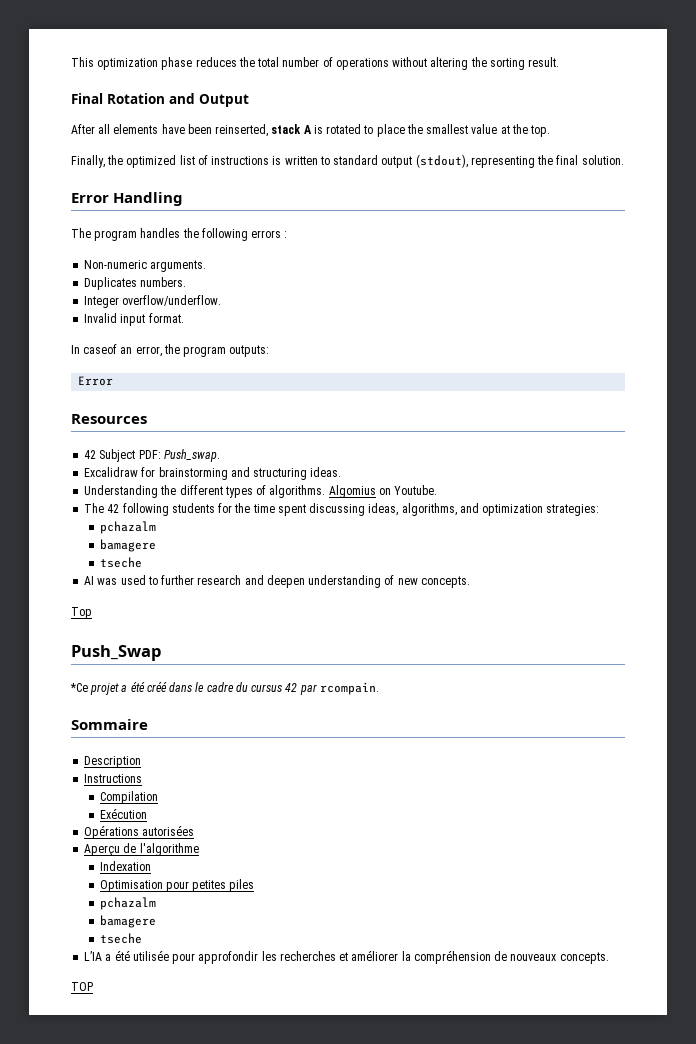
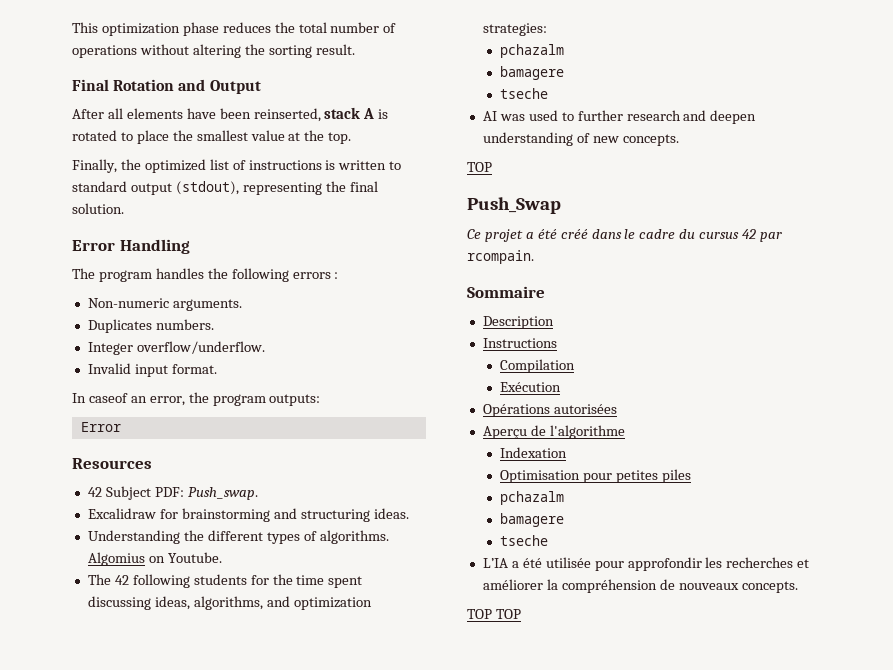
[71,607,92,619] Top -> [467,162,492,172] TOP
[70,683,88,692] *Ce -> [467,229,481,239] Ce
(93, 986) none -> [495,609,521,619] TOP

